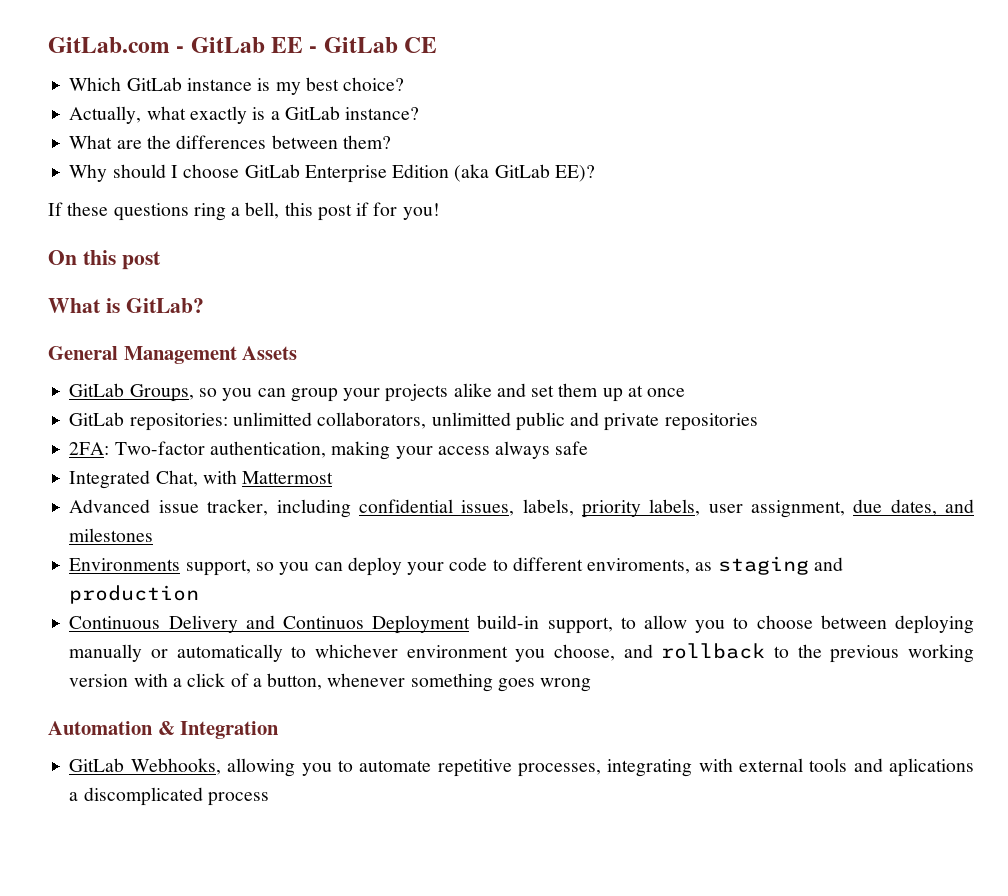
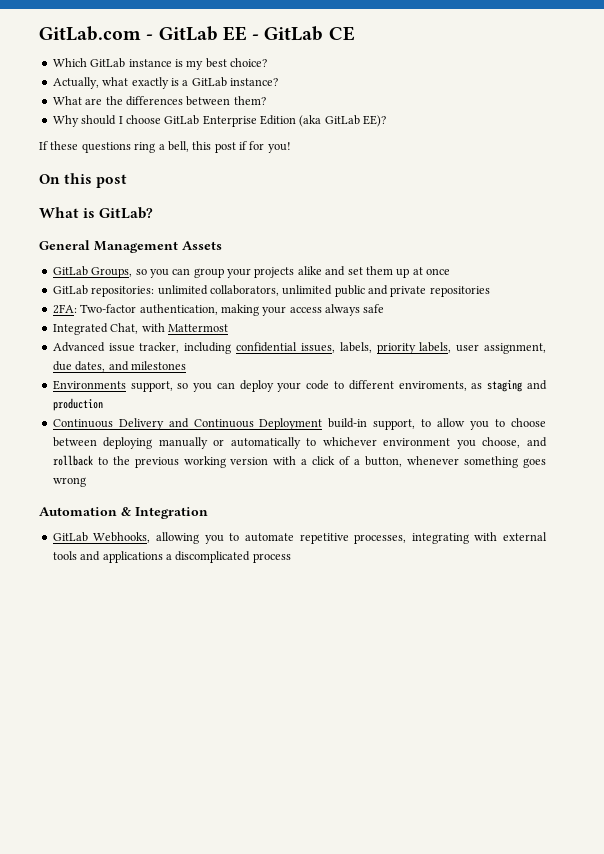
[232,412,511,429] unlimitted collaborators, unlimitted -> [157,285,333,296] unlimited collaborators, unlimited
[283,616,365,629] Continuos -> [193,419,254,428] Continuous
[889,758,974,777] aplications -> [102,551,163,563] applications

